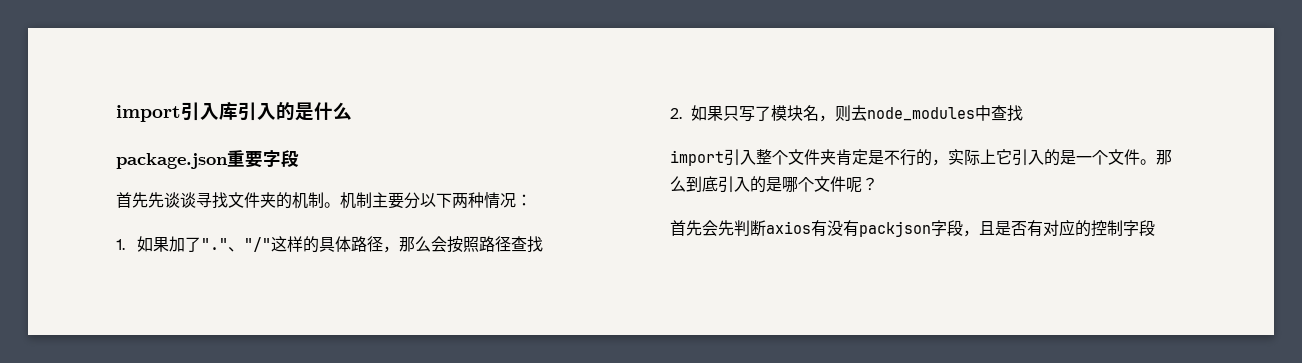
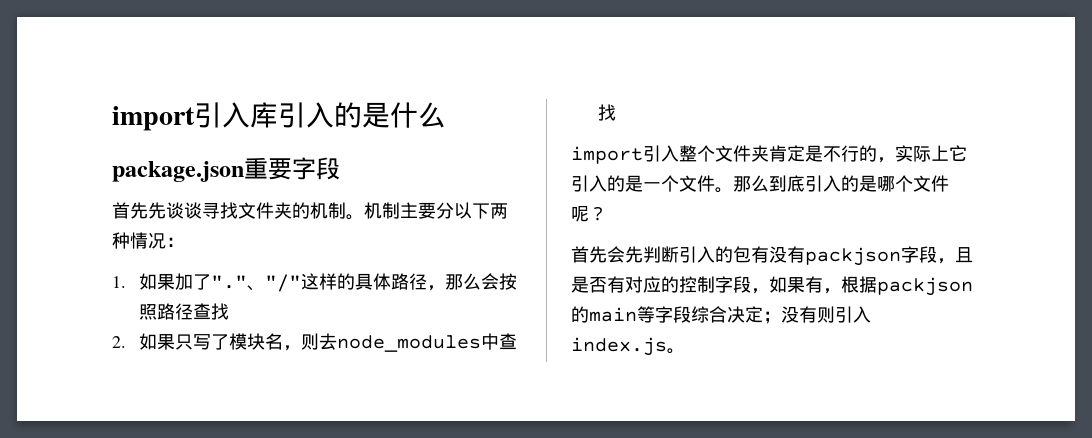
[766,221,811,234] axios -> [679,246,751,263] 引入的包
(1155, 228) none -> [751,276,973,296] [571,306,871,324] [571,337,685,356] ，如果有，根据packjson的main等字段综合决定；没有则引入index.js。

